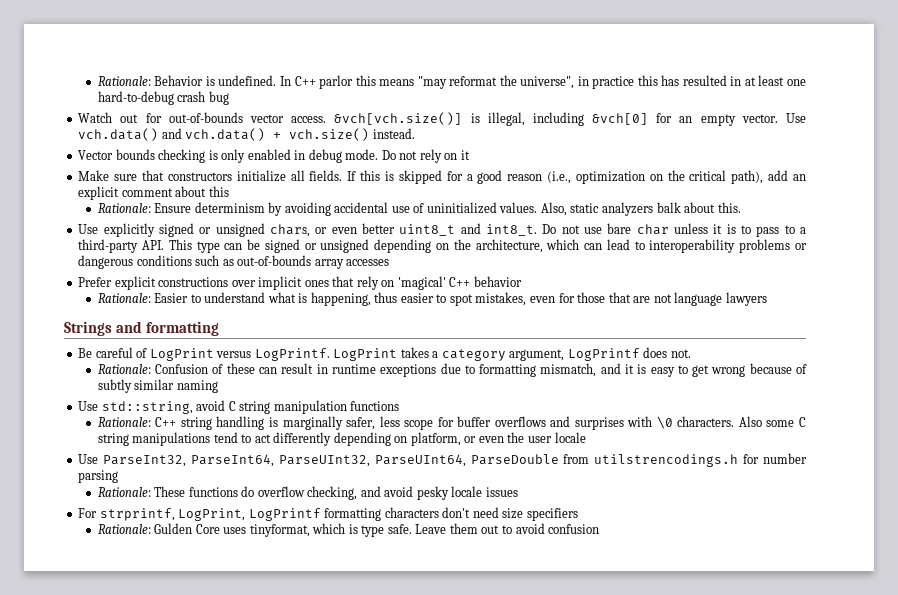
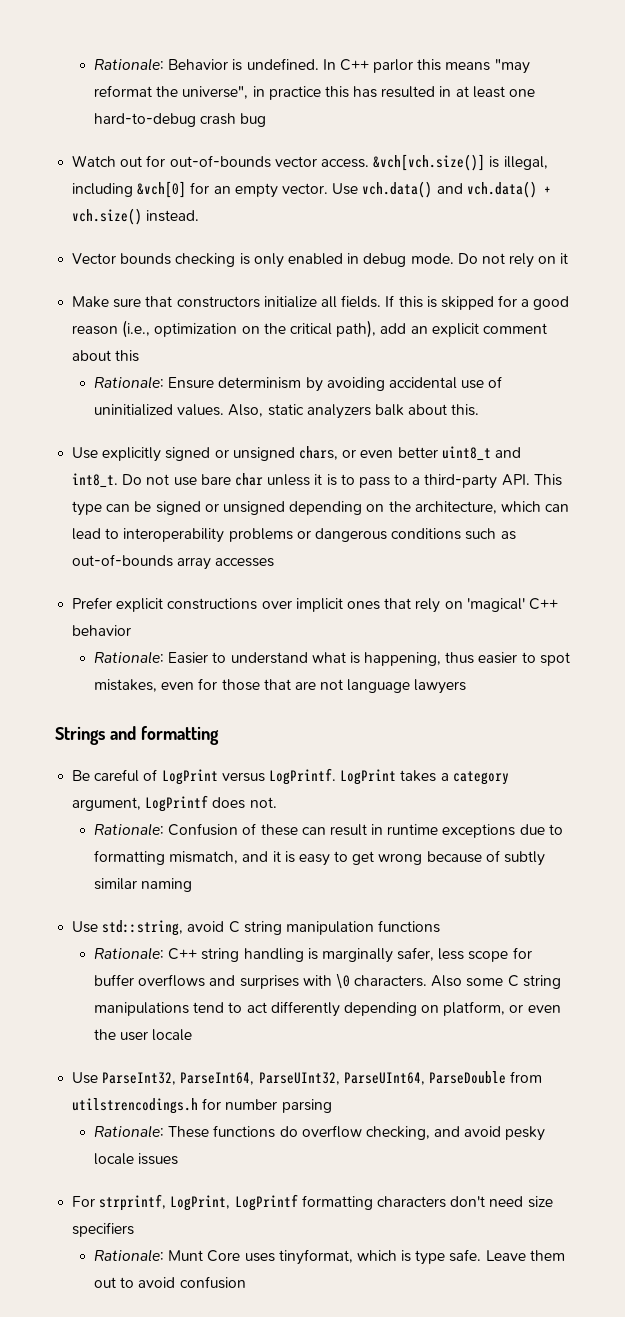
[154,523,193,534] Gulden -> [168,1250,204,1261] Munt

